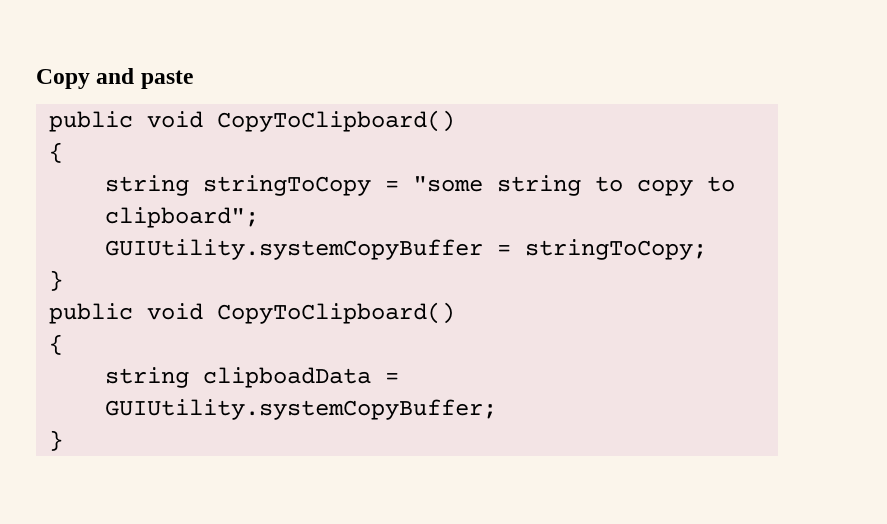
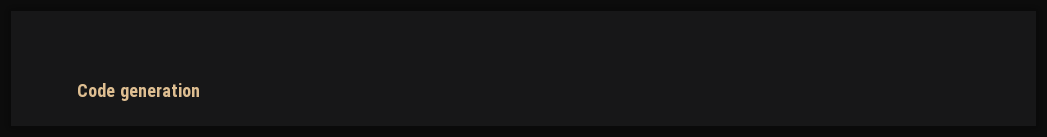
[36,68,193,89] [48,110,455,132] [48,142,63,163] [104,175,735,196] [104,207,259,228] [104,239,707,260] [48,270,63,291] [48,302,455,324] [48,334,63,355] [104,367,399,388] [104,399,497,420] [48,430,63,451] Copy and paste // public void CopyToClipboard() // { // string stringToCopy = "some string to copy to clipboard"; // GUIUtility.systemCopyBuffer = stringToCopy; // } // public void CopyToClipboard() // { // string clipboadData = GUIUtility.systemCopyBuffer; // } -> [77,83,200,101] Code generation

